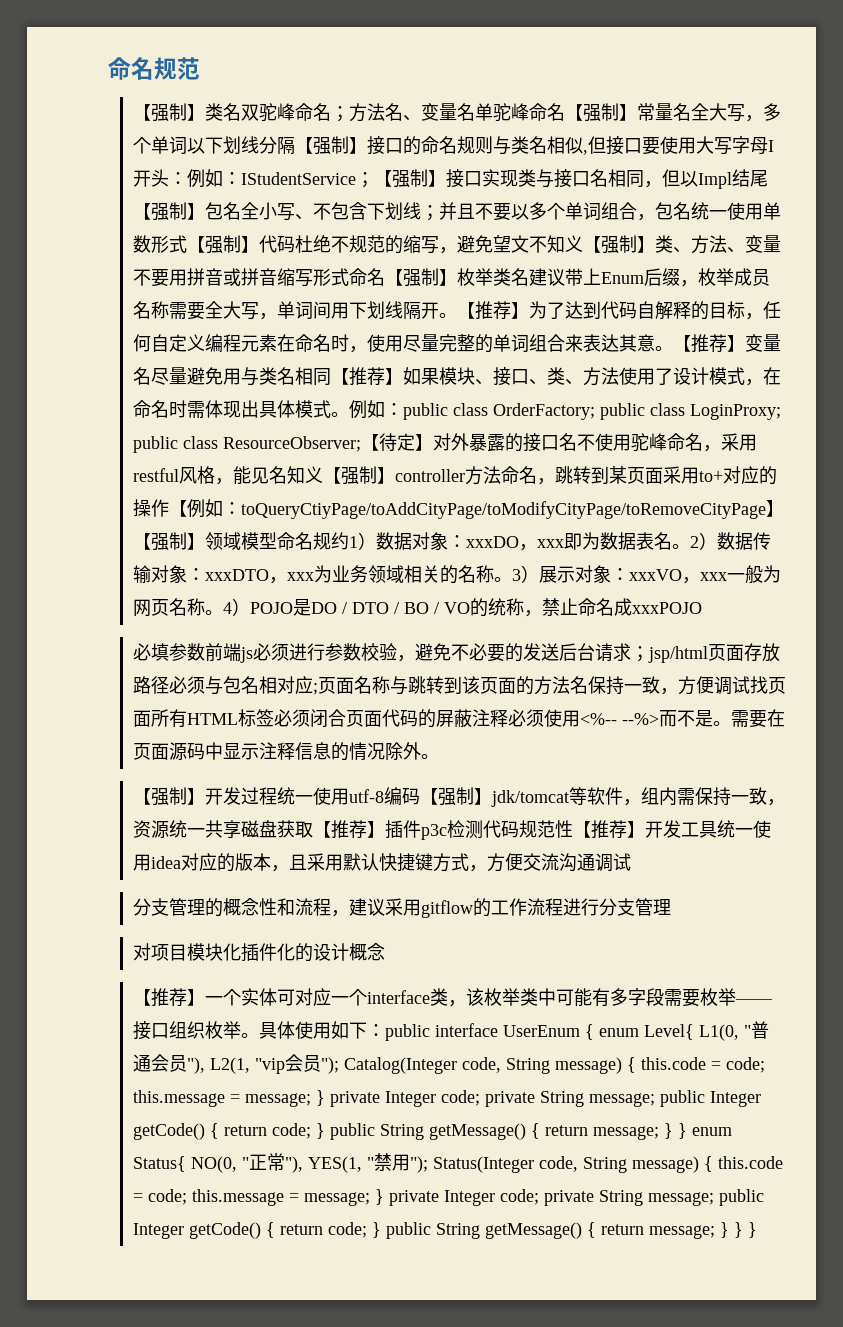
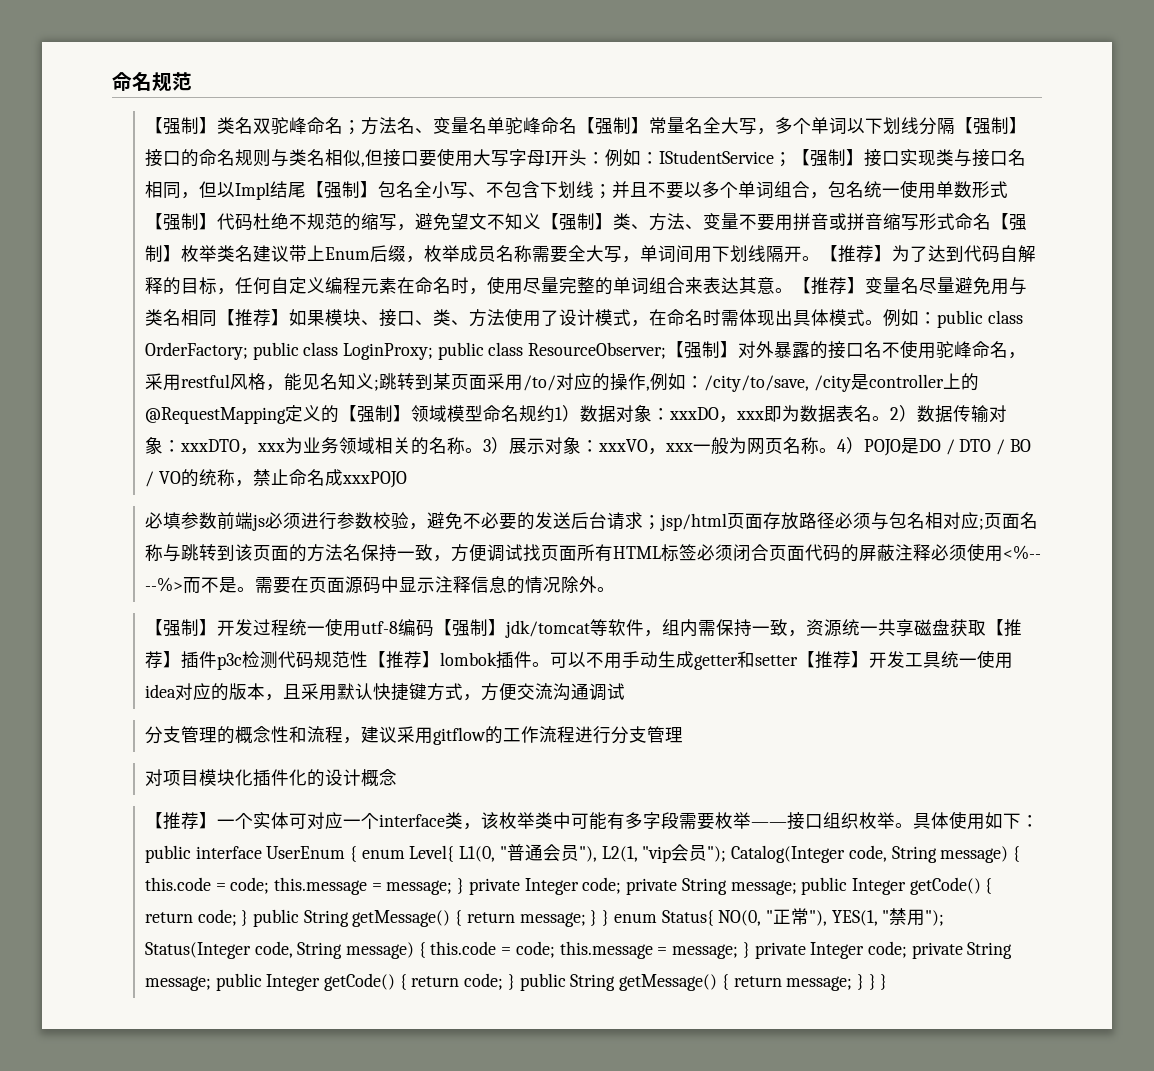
[378,433,415,452] 待定 -> [684,341,721,359] 强制
[322,466,555,485] 【强制】controller方法命名， -> [373,379,379,391] ;
[698,470,723,482] to+ -> [522,375,556,391] /to/
[168,499,784,519] 【例如：toQueryCtiyPage/toAddCityPage/toModifyCityPage/toRemoveCityPage】 -> [645,373,979,392] [144,405,339,424] ,例如：/city/to/save, /city是controller上的@RequestMapping定义的
(645, 829) none -> [439,651,869,670] lombok插件。可以不用手动生成getter和setter【推荐】

